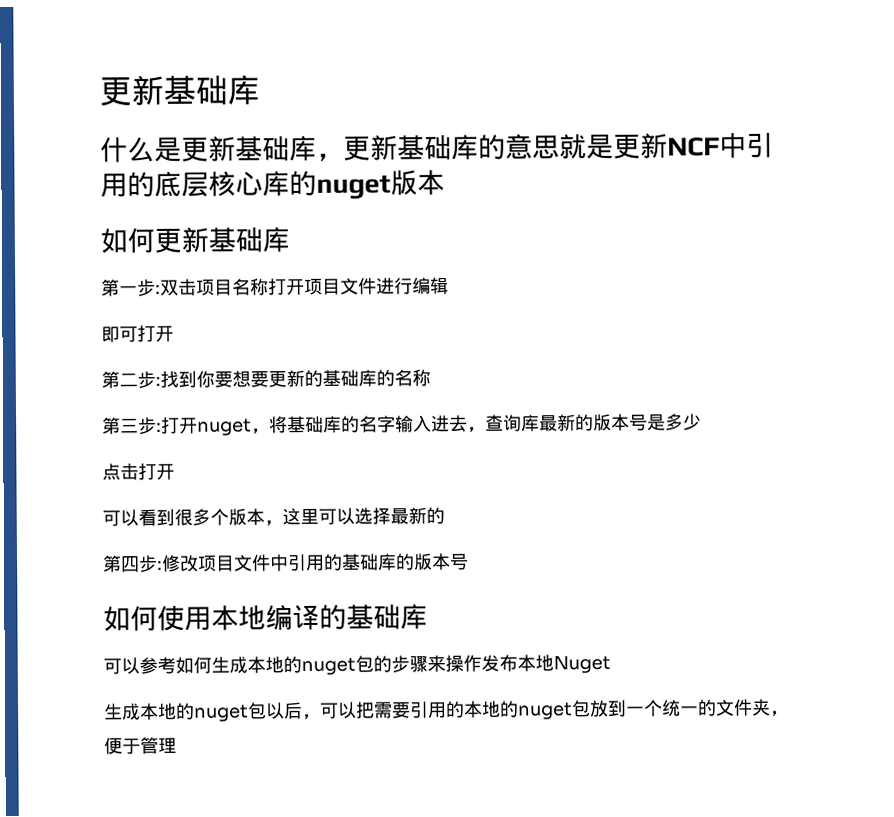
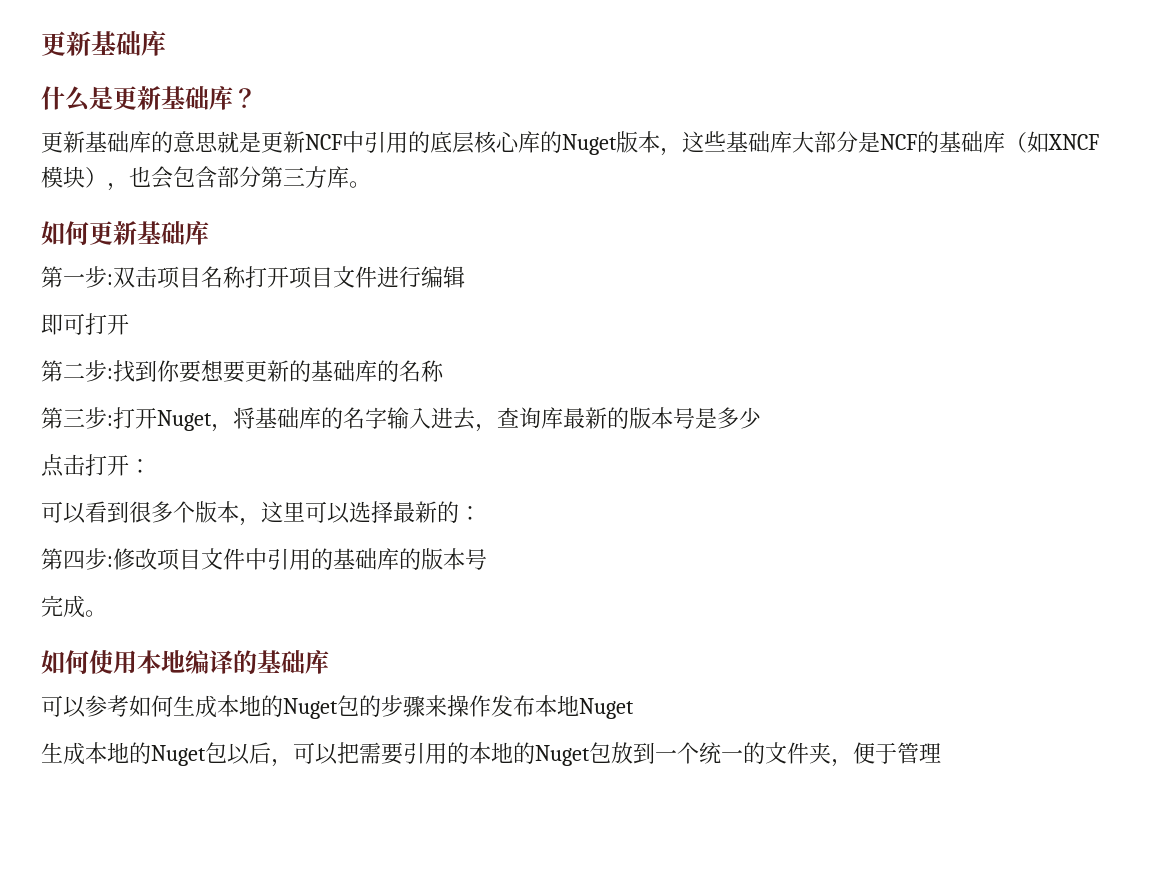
[316,152,344,162] ， -> [233,88,257,108] ？ //
[316,170,445,199] nuget版本 -> [562,131,1099,156] [41,166,371,191] Nuget版本，这些基础库大部分是NCF的基础库（如XNCF模块），也会包含部分第三方库。
[197,418,252,436] nuget -> [157,410,212,431] Nuget
(175, 471) none -> [129,459,151,473] ：
(445, 516) none -> [459,506,481,520] ：
(469, 561) none -> [41,595,107,618] // 完成。
[301,657,356,675] nuget -> [283,698,338,719] Nuget
[194,704,249,722] nuget -> [151,745,206,766] Nuget
[518,702,573,720] nuget -> [535,745,590,766] Nuget

